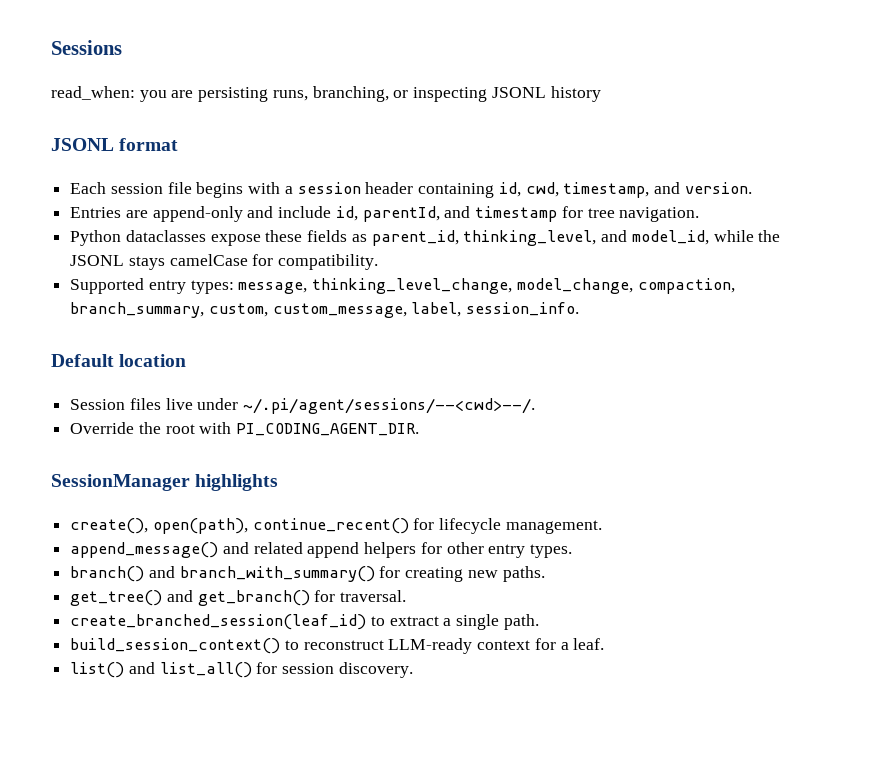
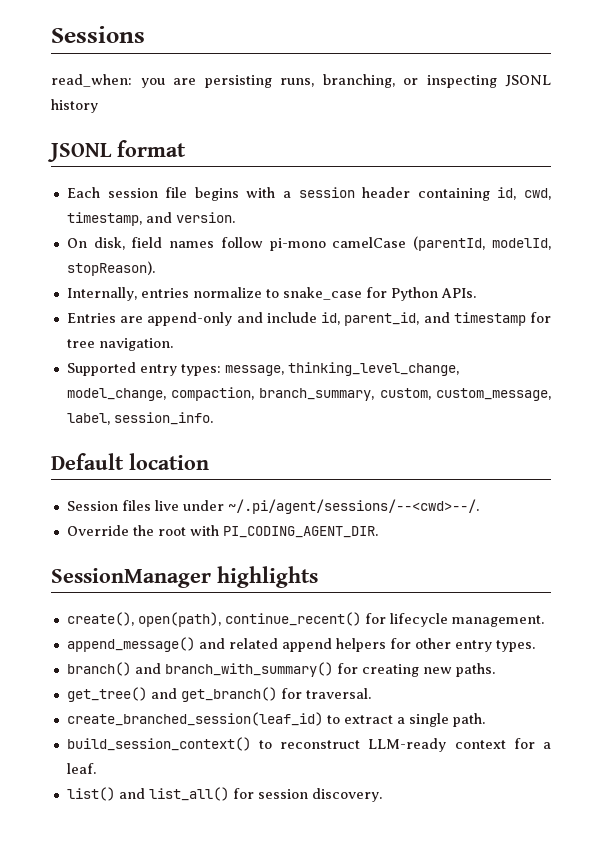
(752, 188) none -> [66,236,551,251] [66,261,155,276] [66,287,476,301] // On disk, field names follow pi-mono camelCase (parentId, modelId, stopReason). // Internally, entries normalize to snake_case for Python APIs.
[362,206,440,222] parentId, -> [344,312,420,326] parent_id,
[70,230,781,246] [70,254,379,270] // Python dataclasses expose these fields as parent_id, thinking_level, and model_id, while the JSONL stays camelCase for compatibility. -> (173, 344) none

